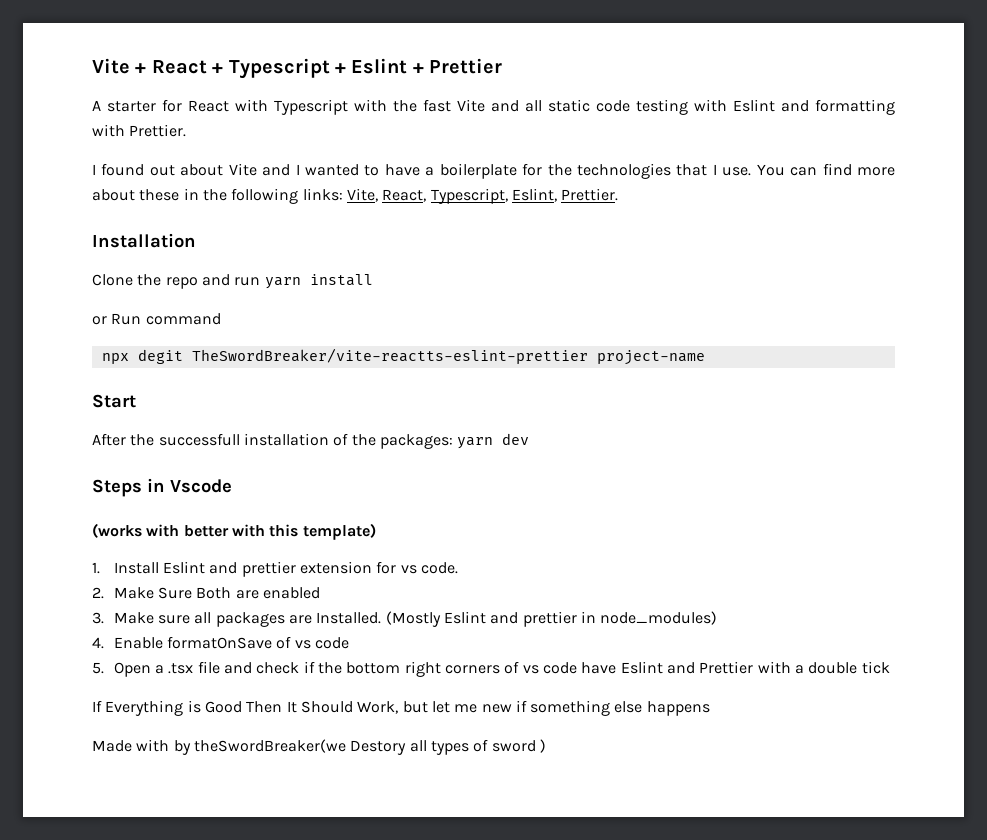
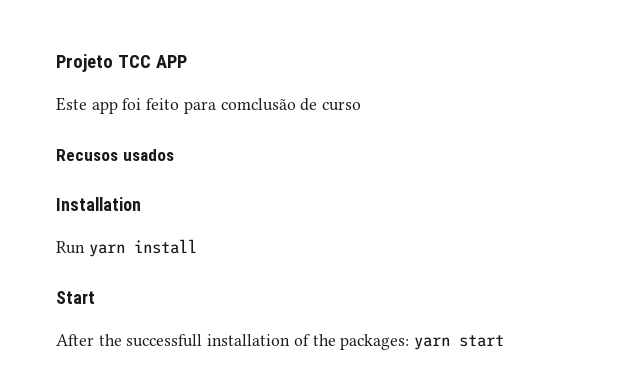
[92,58,503,79] [92,99,895,115] [92,124,187,137] [92,163,896,179] [92,188,619,204] [92,233,196,248] [92,274,373,289] [92,313,221,325] [101,348,705,365] Vite + React + Typescript + Eslint + Prettier // A starter for React with Typescript with the fast Vite and all static code testing with Eslint and formatting with Prettier. // I found out about Vite and I wanted to have a boilerplate for the technologies that I use. You can find more about these in the following links: Vite, React, Typescript, Eslint, Prettier. // Installation // Clone the repo and run yarn install // or Run command // npx degit TheSwordBreaker/vite-reactts-eslint-prettier project-name -> [56,54,187,72] [56,97,362,114] [56,149,174,161] [56,197,141,211] [56,239,197,257] Projeto TCC APP // Este app foi feito para comclusão de curso // Recusos usados // Installation // Run yarn install
[502,433,530,445] [92,478,232,497] [92,523,376,540] [92,561,459,577] [92,587,321,599] [92,611,718,627] [92,636,350,649] [92,661,890,677] [92,700,710,716] [92,739,546,755] dev // Steps in Vscode // (works with better with this template) // 1. Install Eslint and prettier extension for vs code. // 2. Make Sure Both are enabled // 3. Make sure all packages are Installed. (Mostly Eslint and prettier in node_modules) // 4. Enable formatOnSave of vs code // 5. Open a .tsx file and check if the bottom right corners of vs code have Eslint and Prettier with a double tick // If Everything is Good Then It Should Work, but let me new if something else happens // Made with by theSwordBreaker(we Destory all types of sword ) -> [459,335,505,347] start

